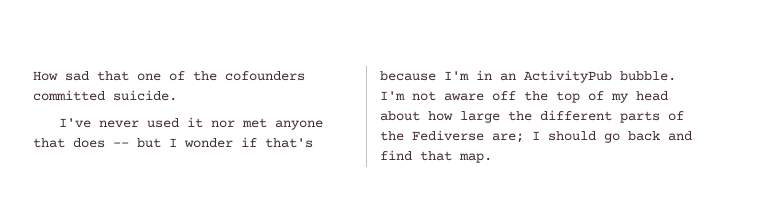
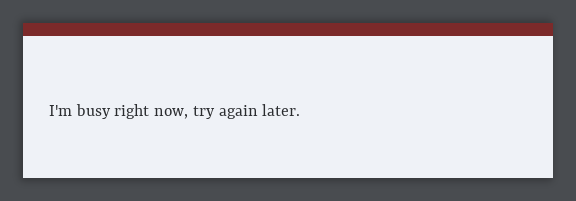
[33,71,305,81] [33,90,177,101] [58,117,323,130] [33,137,313,148] [380,70,676,83] [380,91,668,103] [380,110,684,123] [380,130,692,143] [380,150,492,163] How sad that one of the cofounders committed suicide. // I've never used it nor met anyone that does -- but I wonder if that's because I'm in an ActivityPub bubble. I'm not aware off the top of my head about how large the different parts of the Fediverse are; I should go back and find that map. -> [49,104,301,119] I'm busy right now, try again later.

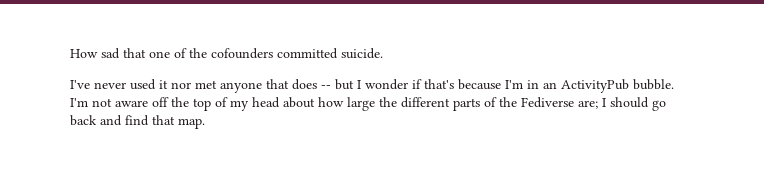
[49,104,301,119] I'm busy right now, try again later. -> [70,48,383,59] [70,79,674,93] [70,97,666,111] [70,115,205,129] How sad that one of the cofounders committed suicide. // I've never used it nor met anyone that does -- but I wonder if that's because I'm in an ActivityPub bubble. I'm not aware off the top of my head about how large the different parts of the Fediverse are; I should go back and find that map.

